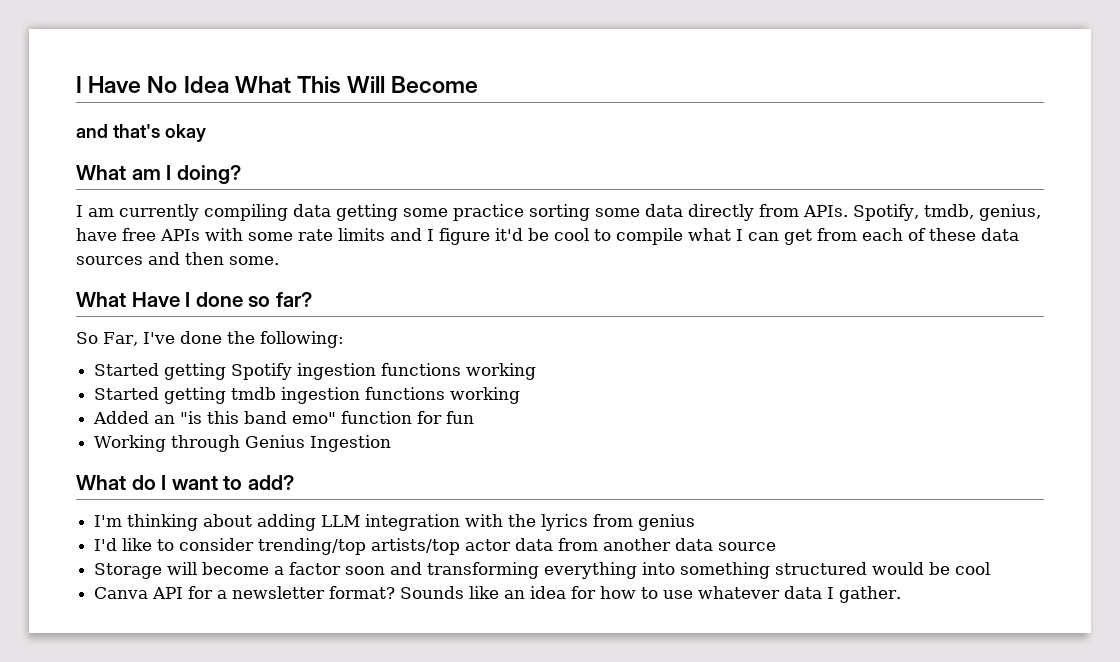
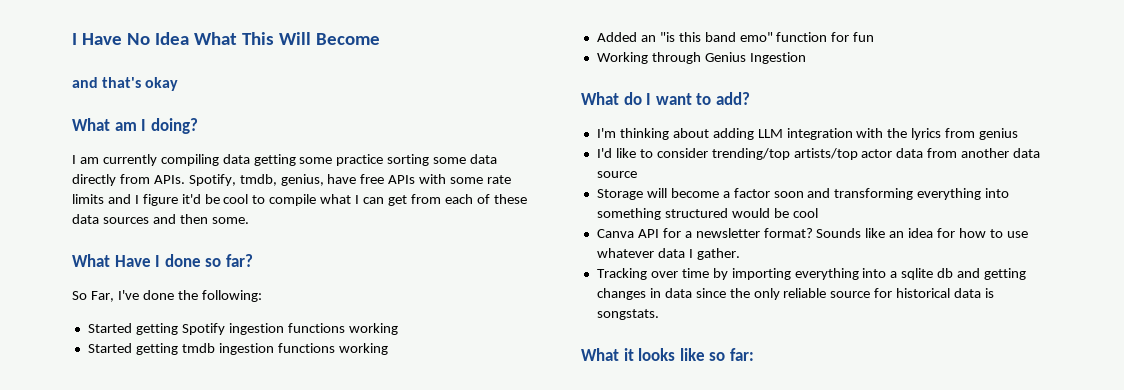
(902, 594) none -> [596,268,1027,280] [596,288,995,300] [596,309,659,320] [581,348,754,361] // Tracking over time by importing everything into a sqlite db and getting changes in data since the only reliable source for historical data is songstats. // What it looks like so far:

